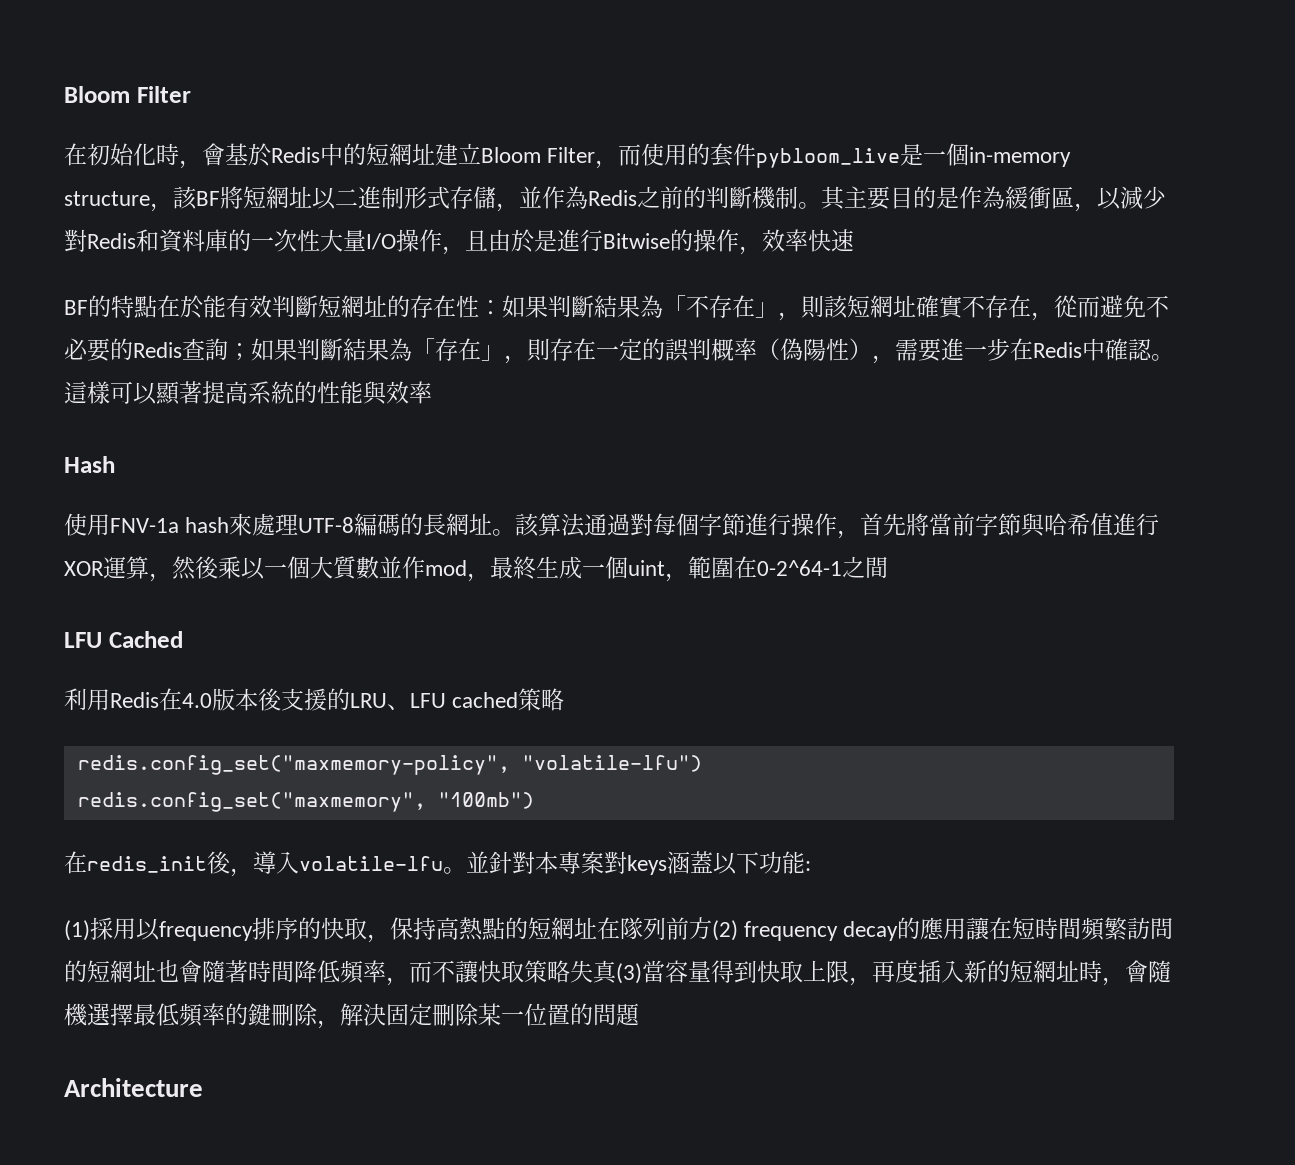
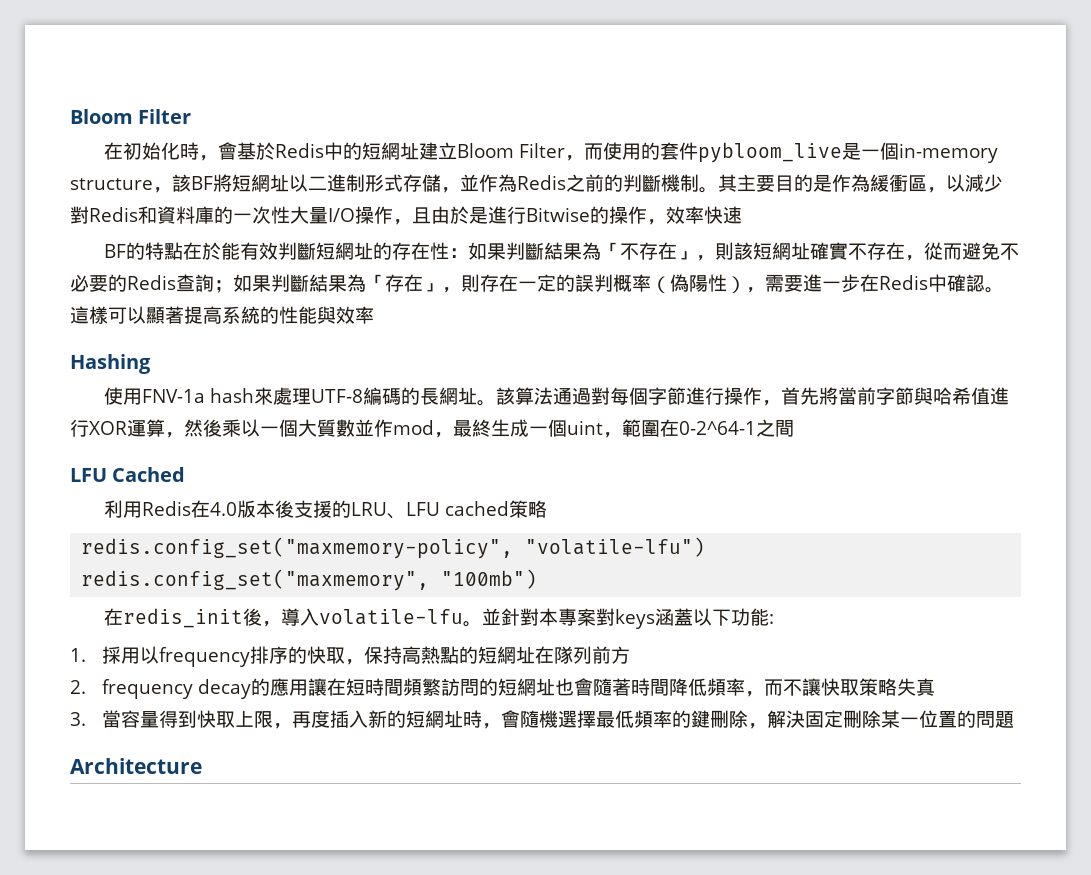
[64,456,115,473] Hash -> [70,354,151,374] Hashing
[64,920,90,941] (1) -> [70,648,86,662] 1.
[712,920,738,941] (2) -> [70,680,86,694] // 2.
[616,963,642,984] (3) -> [70,712,86,726] // 3.

